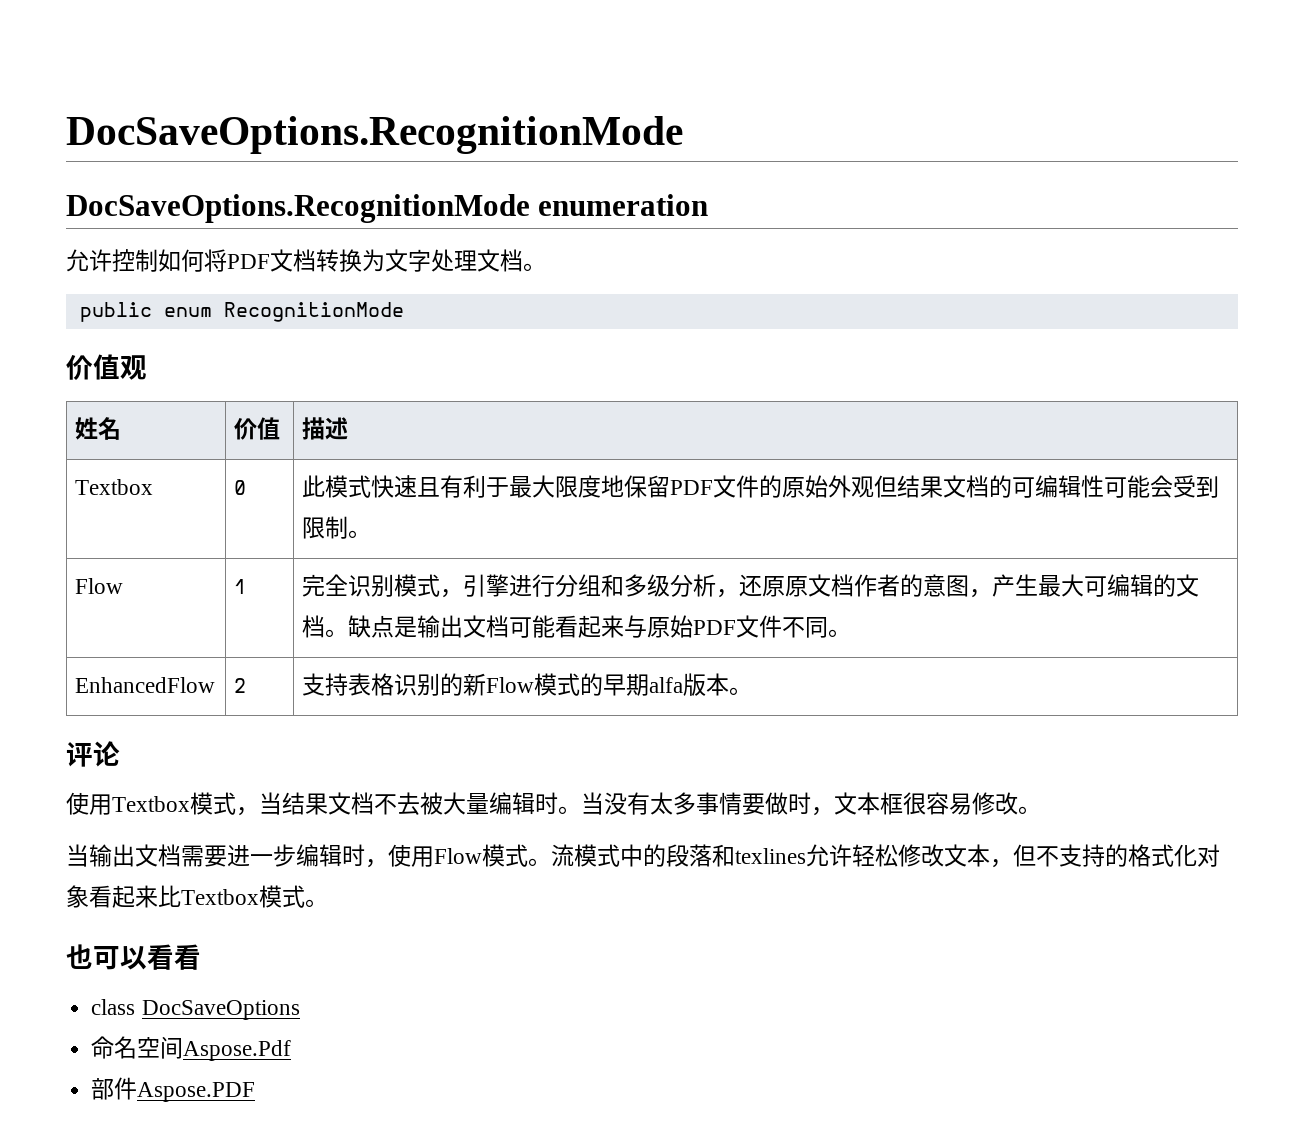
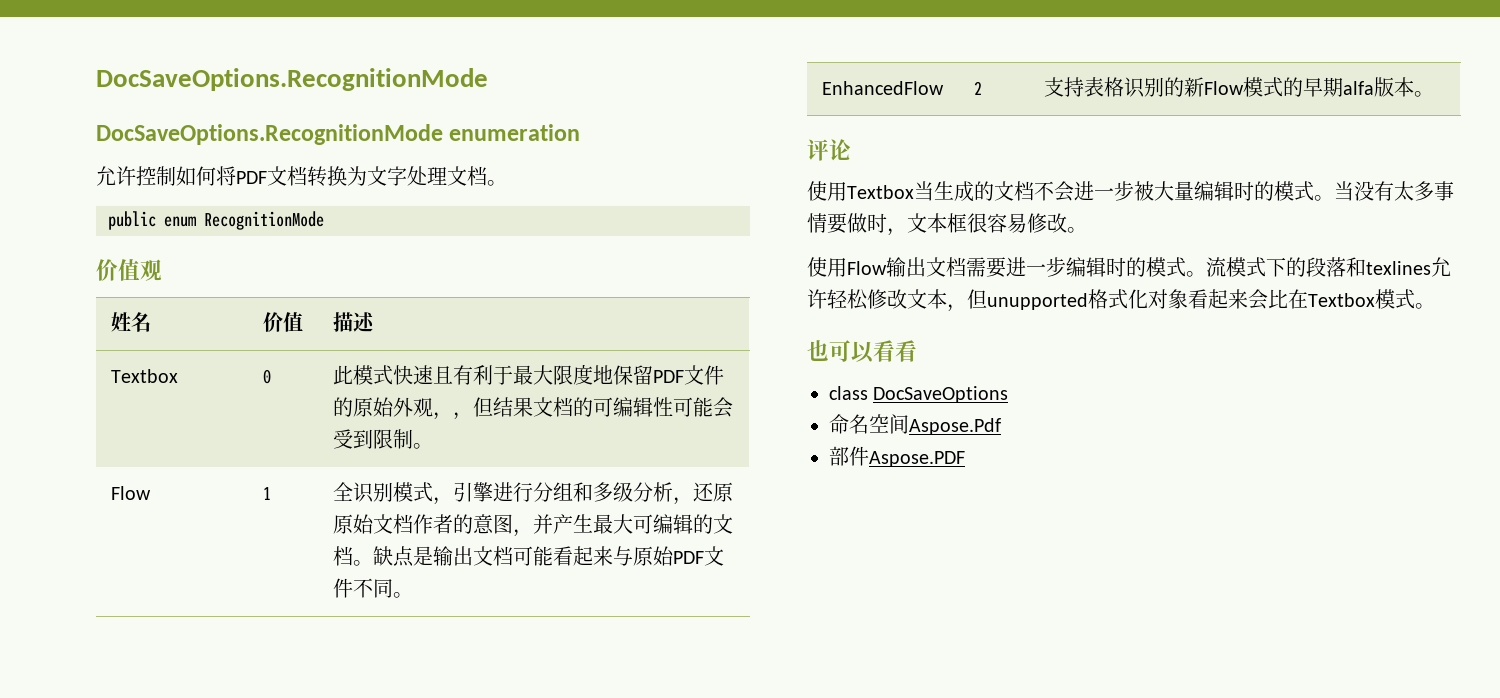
(875, 487) none -> [433,412,474,420] ，，
[302,574,326,597] 完 -> (272, 493) none
(809, 586) none -> [353,514,375,534] 始
(993, 593) none -> [533,514,554,534] 并
[190,792,420,816] 模式，当结果文档不去 -> [914,181,1134,202] 当生成的文档不会进一步
(558, 803) none -> [1254,181,1314,201] 的模式
[66,844,89,867] 当 -> [807,257,887,277] 使用Flow
[365,844,482,868] ，使用Flow -> [1126,257,1146,277] 的
[620,844,643,867] 中 -> [1266,257,1286,277] 下
[1036,844,1128,867] 不支持的 -> [987,293,1088,310] unupported
[158,885,181,907] 比 -> [1248,289,1308,310] 会比在

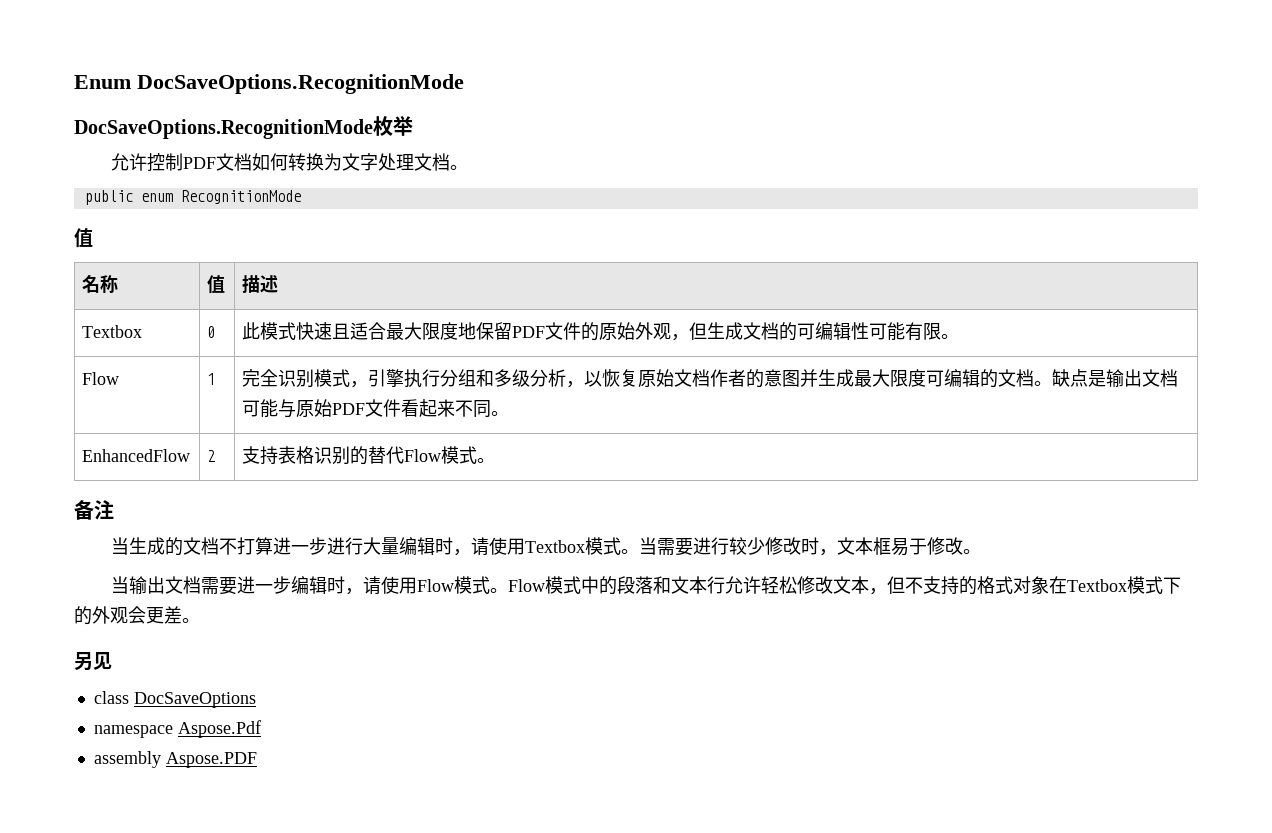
(96, 79) none -> [74,75,131,89] Enum
[449,124,581,141] enumeration -> [373,116,413,136] 枚举
[176,166,236,186] 如何将 -> (184, 162) none
(307, 176) none -> [252,153,289,171] 如何
[96,259,162,281] [111,312,152,332] [263,312,284,332] 价值观 // 姓名 | 价 -> [74,228,93,248] [82,275,119,294] 值 // 名称 |
[453,365,514,385] 有利于 -> [350,322,387,340] 适合
[453,397,534,420] ，但结果 -> [689,322,744,340] 但生成
[713,397,734,418] [333,429,414,449] 会受到限制 -> [905,322,942,341] 有限
(272, 493) none -> [242,369,261,387] 完
[493,482,514,502] 进 -> [404,369,423,388] 执
[693,482,734,502] 还原 -> [584,369,639,387] 以恢复
[513,514,634,537] ，并产生最大 -> [800,369,927,387] 并生成最大限度
[553,546,614,566] 看起来 -> (279, 408) none
(354, 588) none -> [401,399,456,417] 看起来
[1184,77,1435,97] [807,139,851,161] [807,181,1454,202] [807,213,867,234] 新Flow模式的早期alfa版本。 // 评论 // 使用Textbox当生成的文档不会进一步被大量编辑时的模式。当没有太多事情要做 -> [368,446,496,464] [74,500,114,520] [111,537,802,556] 替代Flow模式。 // 备注 // 当生成的文档不打算进一步进行大量编辑时，请使用Textbox模式。当需要进行较少修改
[967,213,1027,233] 很容易 -> [891,538,928,556] 易于
[807,257,887,277] 使用Flow -> [111,576,130,594] 当
[1126,257,1286,277] 的模式。流模式下 -> [345,576,600,595] ，请使用Flow模式。Flow模式中
[1366,261,1431,275] texlines -> [671,576,726,594] 文本行
[987,289,1435,310] [807,340,917,363] unupported格式化对象看起来会比在Textbox模式。 // 也可以看看 -> [905,576,1182,595] [74,606,200,625] [74,652,112,671] 不支持的格式对象在Textbox模式下的外观会更差。 // 另见
[829,414,909,434] 命名空间 -> [93,725,173,738] namespace
[829,446,869,466] 部件 -> [93,751,161,768] assembly

